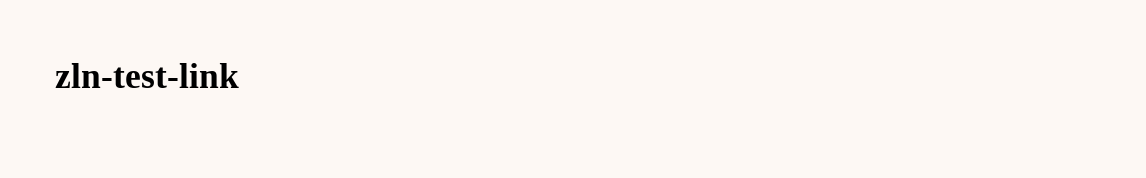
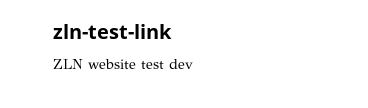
(239, 75) none -> [53,59,193,69] // ZLN website test dev

